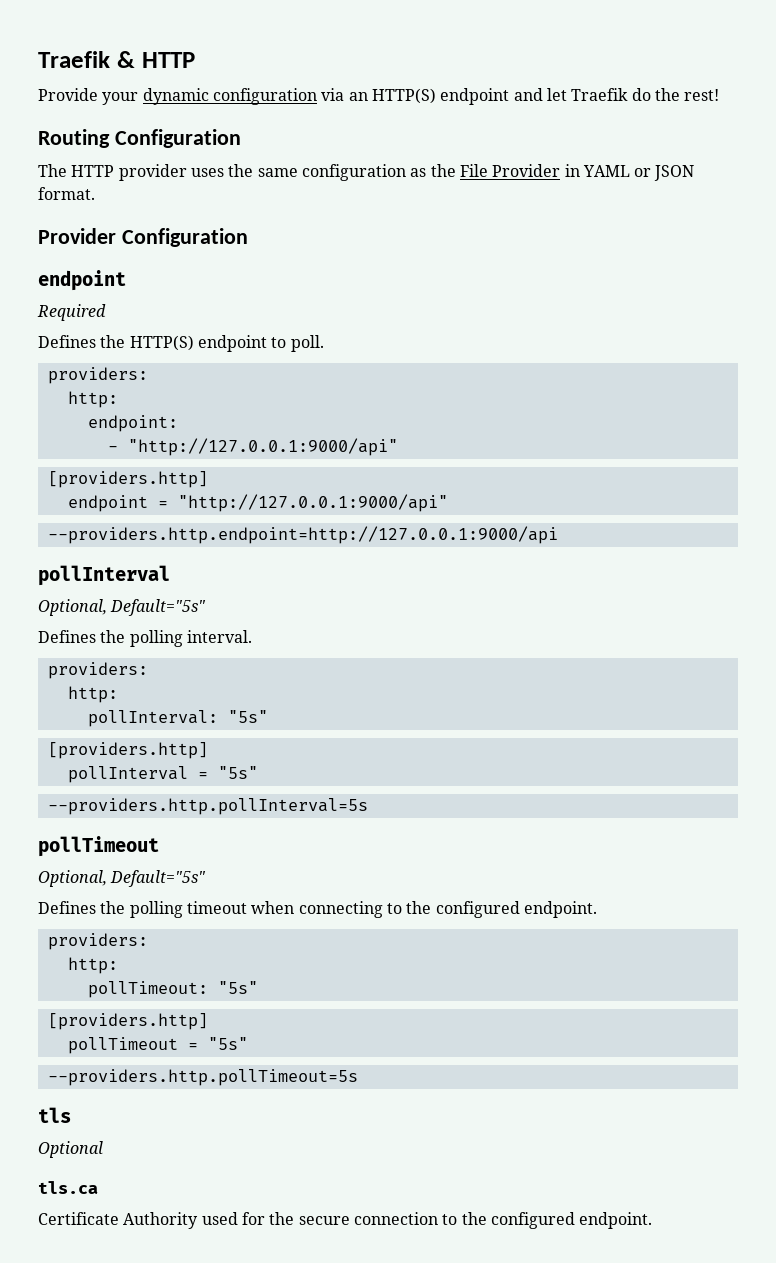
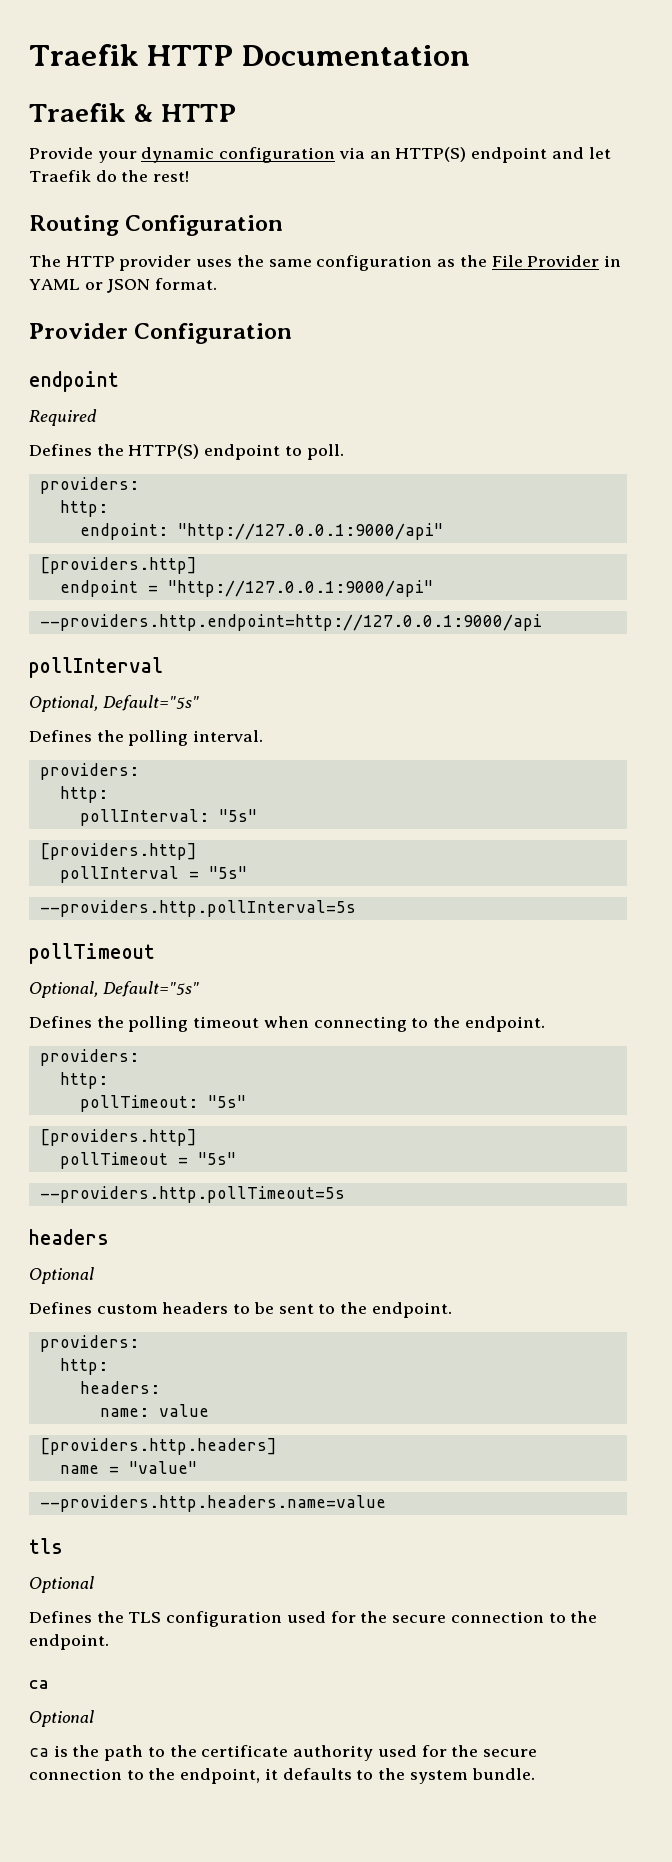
[38,51,110,68] Traefik -> [29,44,470,66] [29,103,126,122] Traefik HTTP Documentation // Traefik
[107,446,118,452] // - -> (168, 531) none
[435,901,520,918] configured -> (461, 1022) none
[38,1107,71,1123] [38,1141,103,1158] [38,1181,98,1194] [38,1212,653,1229] tls // Optional // tls.ca // Certificate Authority used for the secure connection to the configured endpoint. -> [29,1229,109,1245] [29,1267,94,1284] [29,1302,452,1318] [39,1335,139,1352] [59,1358,108,1375] [79,1381,160,1394] [99,1404,209,1417] [39,1438,277,1455] [59,1461,197,1474] [39,1495,386,1512] [29,1538,63,1554] [29,1576,94,1593] [29,1611,598,1627] [29,1634,109,1650] [29,1680,49,1689] [29,1710,94,1727] [29,1745,537,1761] [29,1768,535,1784] headers // Optional // Defines custom headers to be sent to the endpoint. // providers: // http: // headers: // name: value // [providers.http.headers] // name = "value" // --providers.http.headers.name=value // tls // Optional // Defines the TLS configuration used for the secure connection to the endpoint. // ca // Optional // ca is the path to the certificate authority used for the secure connection to the endpoint, it defaults to the system bundle.

